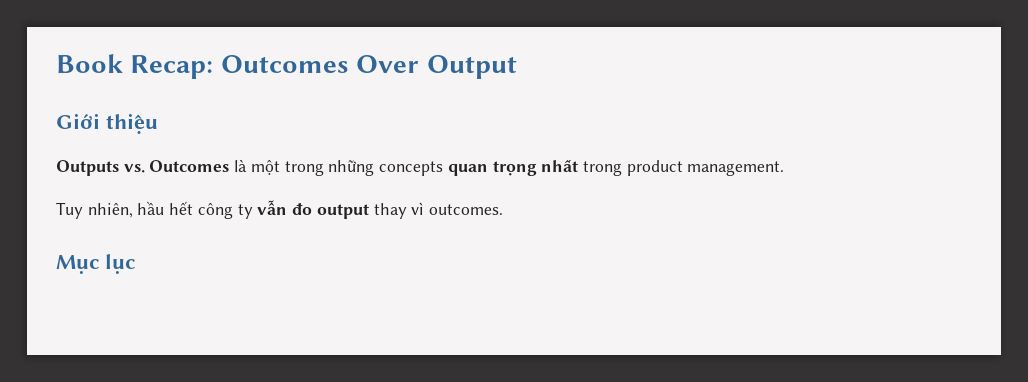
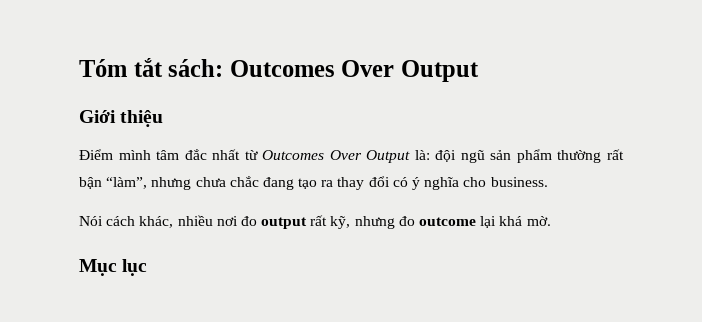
[56,54,214,79] Book Recap: -> [79,58,224,77] Tóm tắt sách:
[56,159,785,176] [56,200,503,219] Outputs vs. Outcomes là một trong những concepts quan trọng nhất trong product management. // Tuy nhiên, hầu hết công ty vẫn đo output thay vì outcomes. -> [79,149,624,163] [79,176,548,190] [79,215,551,229] Điểm mình tâm đắc nhất từ Outcomes Over Output là: đội ngũ sản phẩm thường rất bận “làm”, nhưng chưa chắc đang tạo ra thay đổi có ý nghĩa cho business. // Nói cách khác, nhiều nơi đo output rất kỹ, nhưng đo outcome lại khá mờ.

